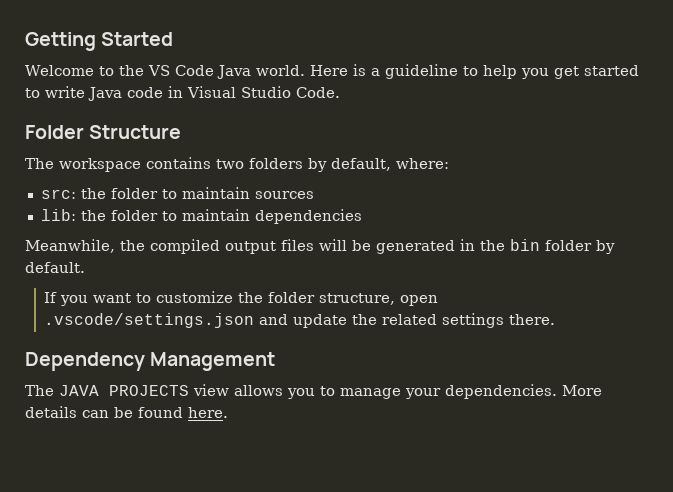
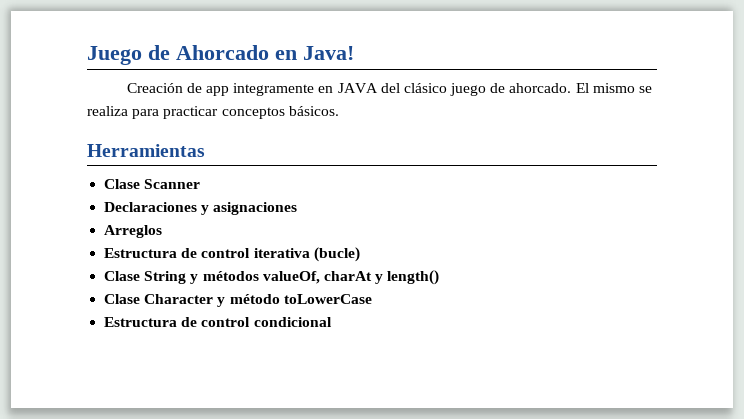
[25,32,174,51] [25,64,639,79] [25,86,340,101] [25,125,182,139] [25,157,449,172] [40,187,314,199] [40,209,362,224] [25,239,615,254] [25,262,85,273] [44,291,439,306] [44,313,556,328] [25,352,276,371] [25,384,602,399] [25,406,228,418] Getting Started // Welcome to the VS Code Java world. Here is a guideline to help you get started to write Java code in Visual Studio Code. // Folder Structure // The workspace contains two folders by default, where: // src: the folder to maintain sources // lib: the folder to maintain dependencies // Meanwhile, the compiled output files will be generated in the bin folder by default. // If you want to customize the folder structure, open .vscode/settings.json and update the related settings there. // Dependency Management // The JAVA PROJECTS view allows you to manage your dependencies. More details can be found here. -> [87,45,354,65] [126,83,653,96] [87,106,339,119] [87,144,205,157] [104,179,201,189] [104,202,298,215] [104,225,163,238] [104,247,360,262] [104,270,440,285] [104,294,372,307] [104,317,332,327] Juego de Ahorcado en Java! // Creación de app integramente en JAVA del clásico juego de ahorcado. El mismo se realiza para practicar conceptos básicos. // Herramientas // Clase Scanner // Declaraciones y asignaciones // Arreglos // Estructura de control iterativa (bucle) // Clase String y métodos valueOf, charAt y length() // Clase Character y método toLowerCase // Estructura de control condicional

